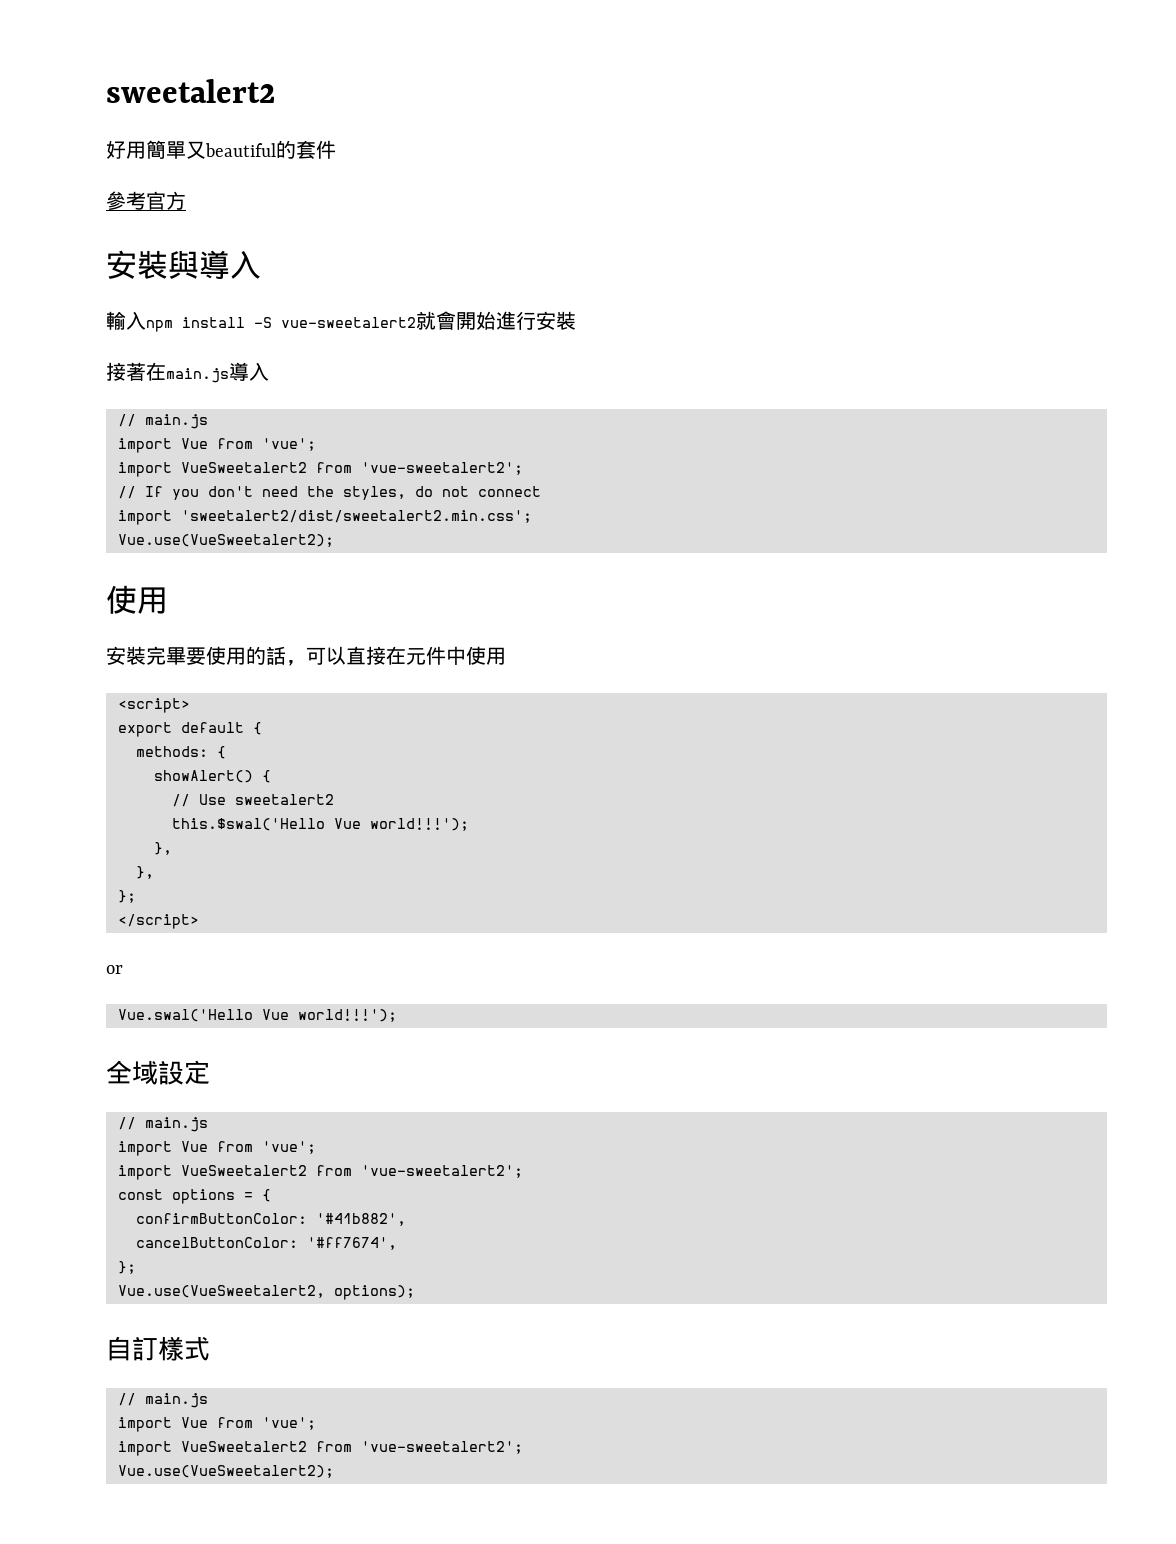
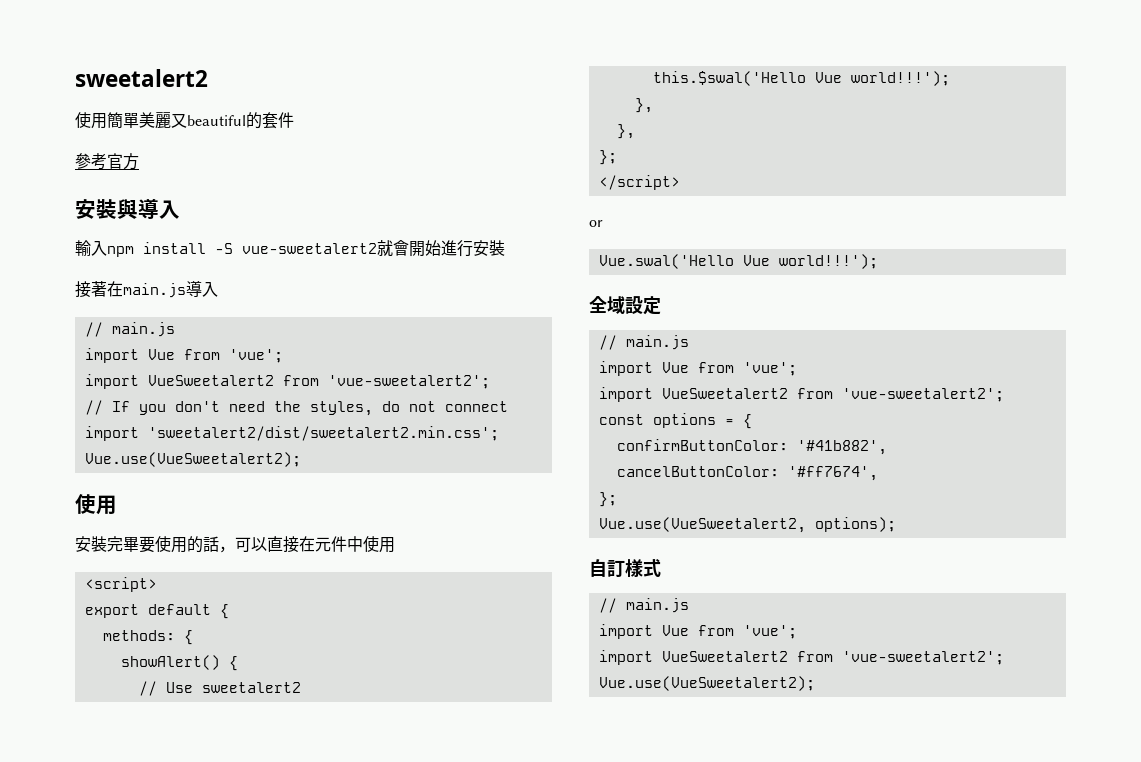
[106,79,275,103] [106,140,186,159] sweetalert2 // 好用簡單 -> [75,69,208,87] [75,112,171,129] sweetalert2 // 使用簡單美麗

